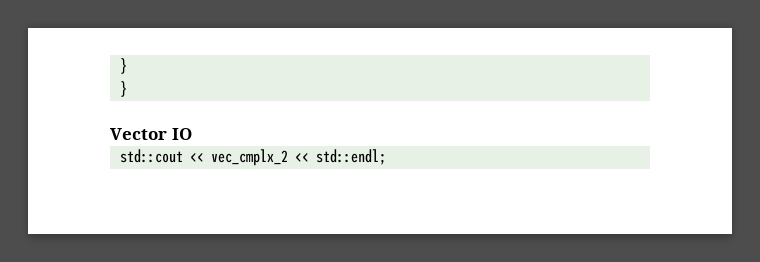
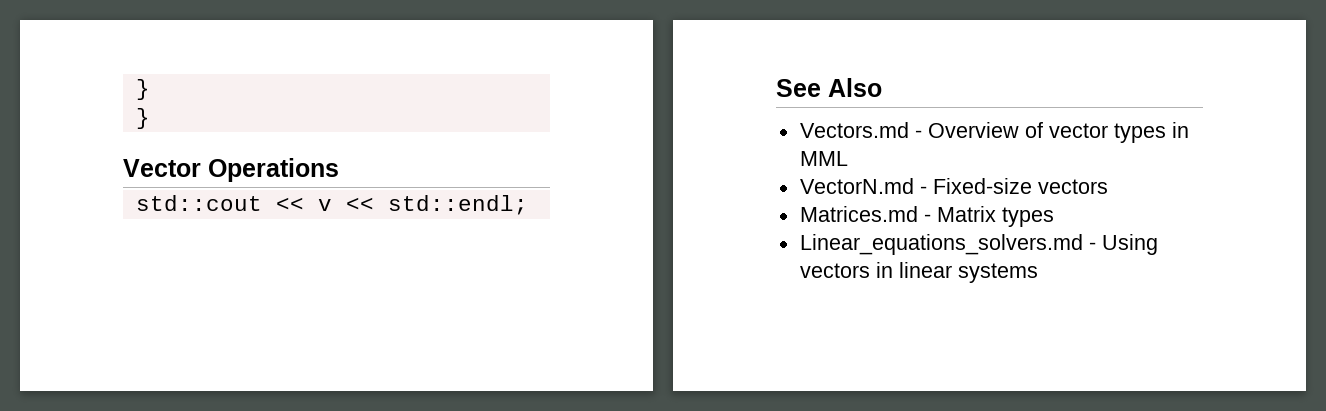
[171,128,192,140] IO -> [208,158,339,182] Operations
[210,149,288,166] vec_cmplx_2 -> [317,199,332,211] v
(386, 157) none -> [776,78,882,97] [799,122,1189,143] [799,151,848,166] [799,178,1108,194] [799,206,1054,227] [799,234,1158,255] [799,262,1038,283] // See Also // Vectors.md - Overview of vector types in MML // VectorN.md - Fixed-size vectors // Matrices.md - Matrix types // Linear_equations_solvers.md - Using vectors in linear systems

